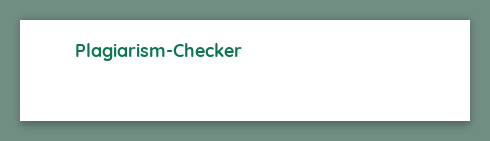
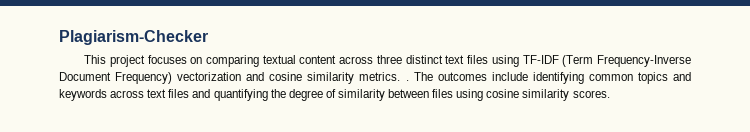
(242, 52) none -> [84,55,692,67] [59,72,691,84] [59,89,610,101] // This project focuses on comparing textual content across three distinct text files using TF-IDF (Term Frequency-Inverse Document Frequency) vectorization and cosine similarity metrics. . The outcomes include identifying common topics and keywords across text files and quantifying the degree of similarity between files using cosine similarity scores.

